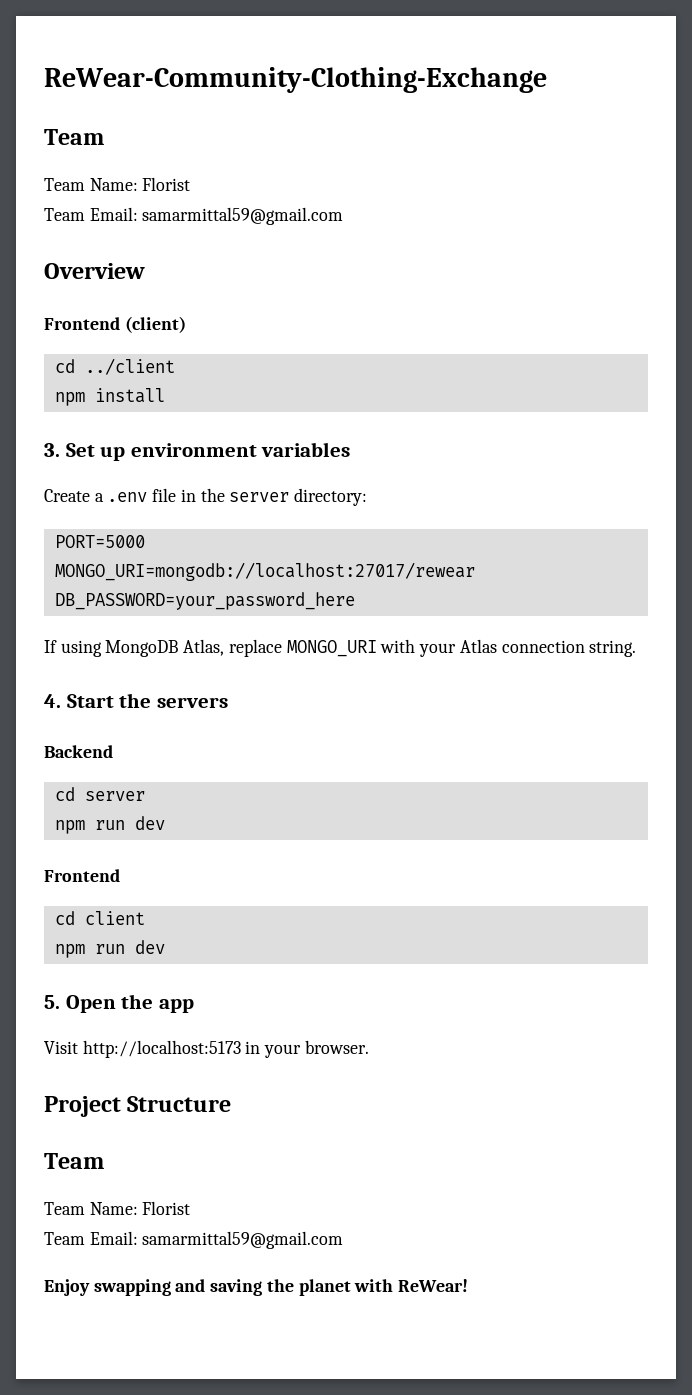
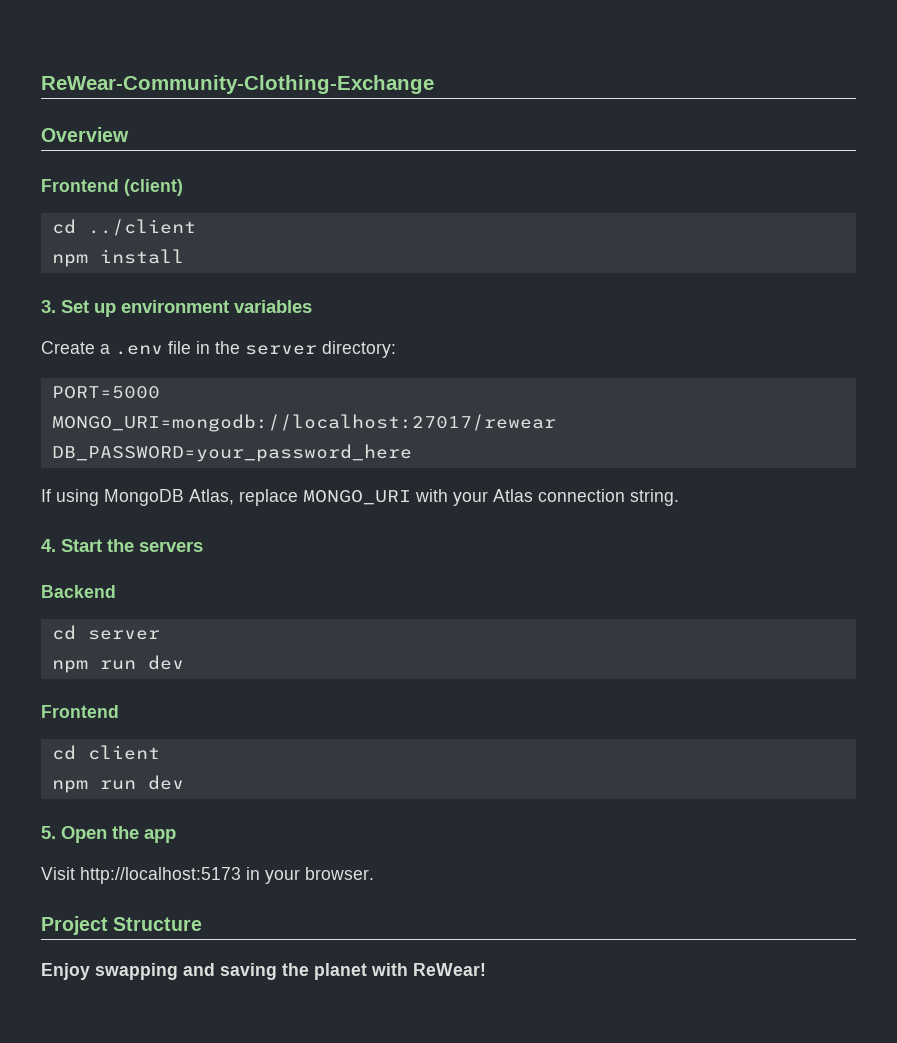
[44,129,104,145] [44,177,191,191] [44,207,344,225] // Team // Team Name: Florist // Team Email: samarmittal59@gmail.com -> (434, 84) none
[44,1153,104,1169] [44,1201,191,1215] [44,1231,344,1249] // Team // Team Name: Florist // Team Email: samarmittal59@gmail.com -> (203, 924) none

